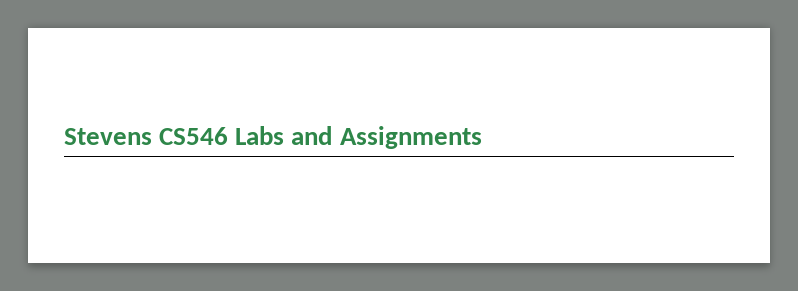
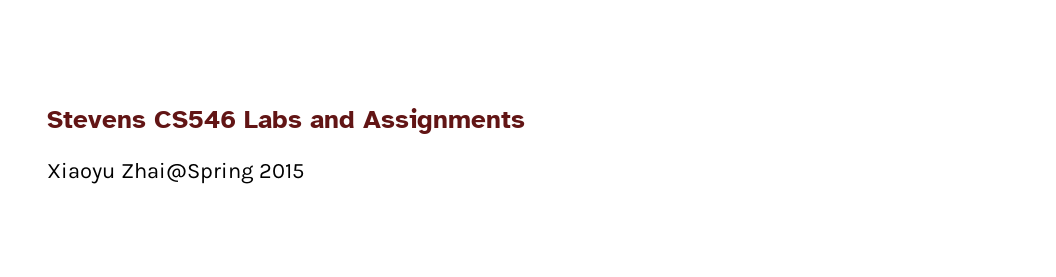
(482, 137) none -> [47,162,304,184] // Xiaoyu Zhai@Spring 2015

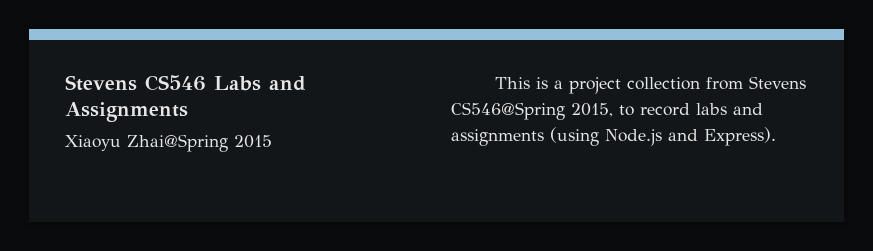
(304, 171) none -> [495,76,807,94] [451,102,763,120] [451,127,776,146] // This is a project collection from Stevens CS546@Spring 2015, to record labs and assignments (using Node.js and Express).

